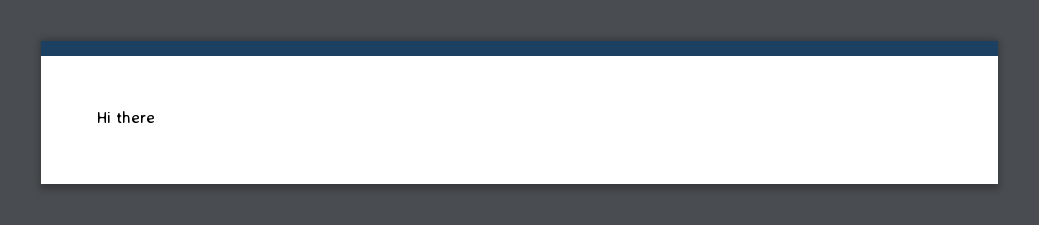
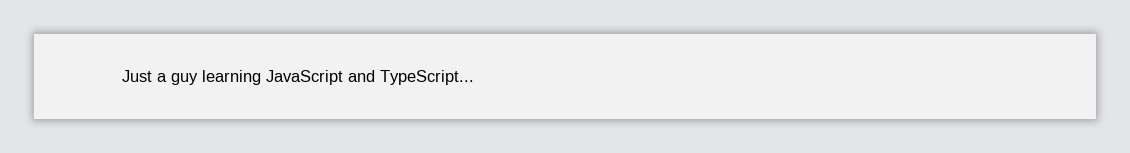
[97,111,155,123] Hi there -> [122,70,474,85] Just a guy learning JavaScript and TypeScript...

